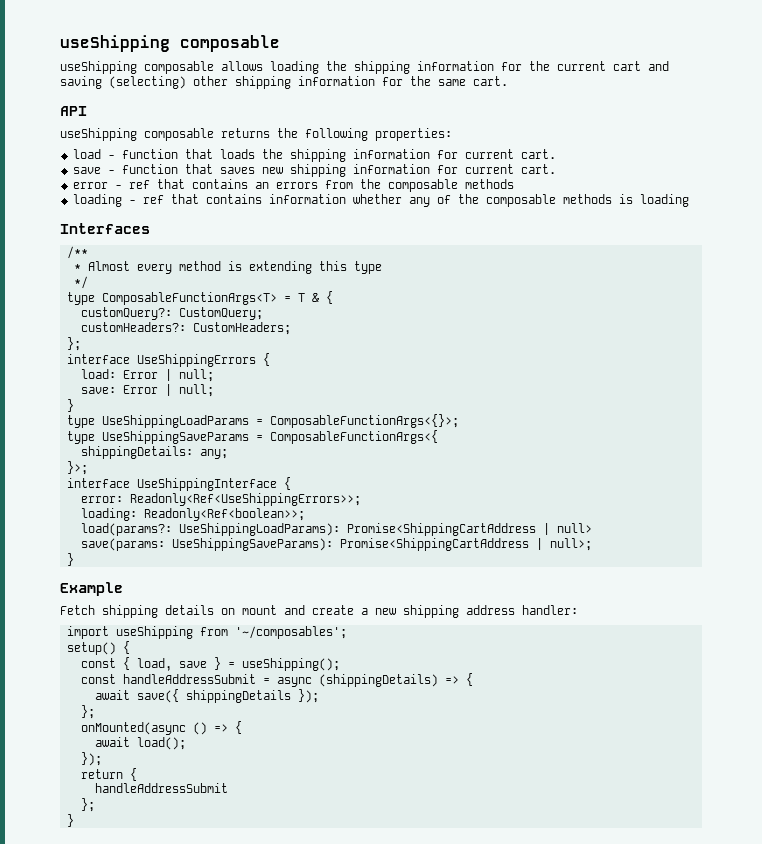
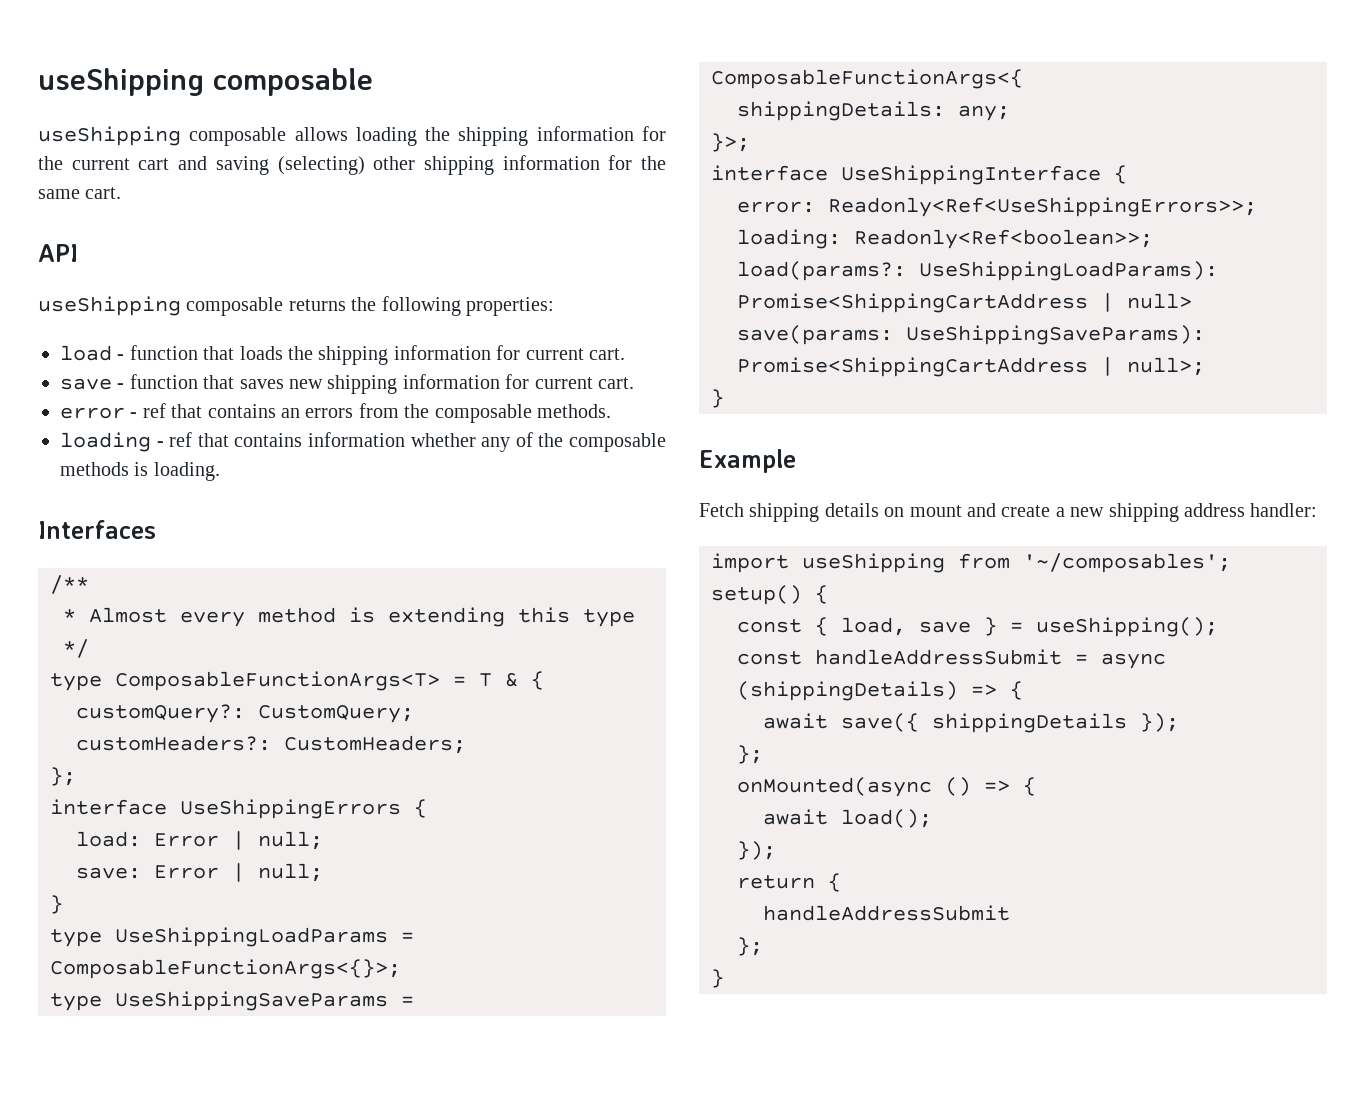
[464,179,514,189] methods -> [536,404,611,418] methods.
[639,194,689,207] loading -> [153,462,220,481] loading.

